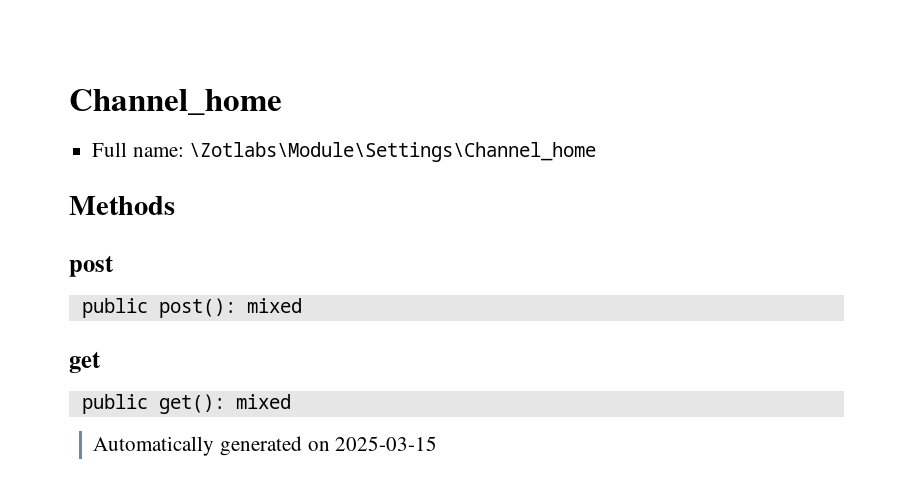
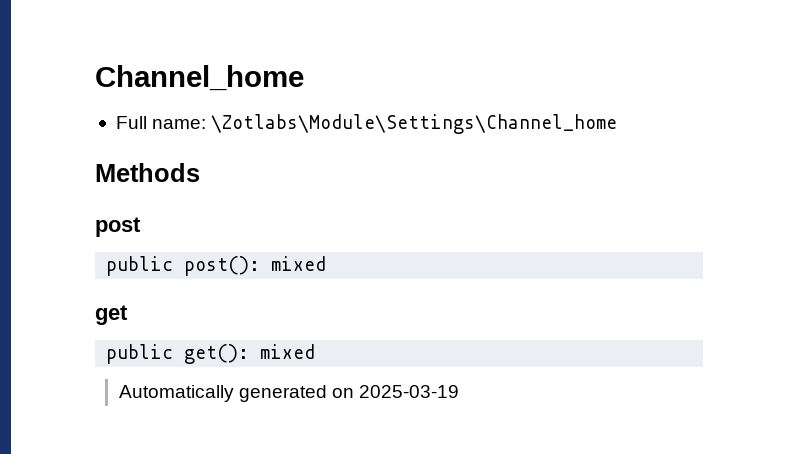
[335,436,438,451] 2025-03-15 -> [358,385,459,398] 2025-03-19

